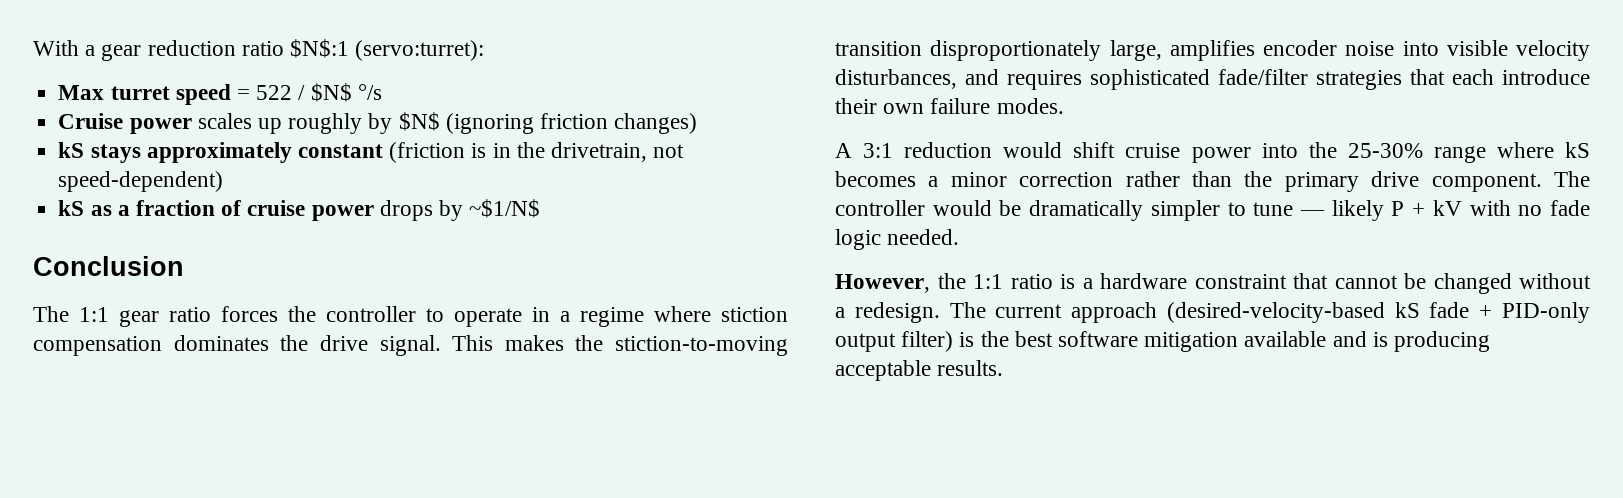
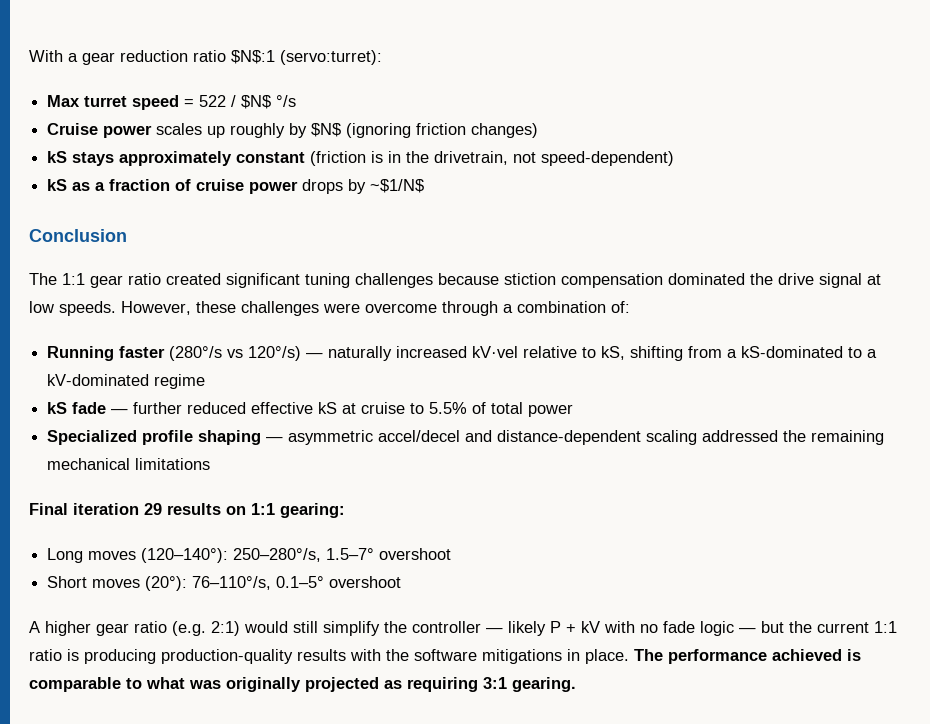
[221,306,788,327] [33,335,788,356] [835,40,1590,61] [835,69,1590,90] [835,98,1064,114] [835,142,1590,163] [835,171,1590,192] [835,200,1294,221] forces the controller to operate in a regime where stiction compensation dominates the drive signal. This makes the stiction-to-moving transition disproportionately large, amplifies encoder noise into visible velocity disturbances, and requires sophisticated fade/filter strategies that each introduce their own failure modes. // A 3:1 reduction would shift cruise power into the 25-30% range where kS becomes a minor correction rather than the primary drive component. The controller would be dramatically simpler to tune -> [166,273,881,288] [29,301,630,316] [47,346,878,361] [47,374,206,389] [47,402,574,417] [47,430,885,445] [47,458,211,470] [29,503,345,518] [47,548,452,563] [47,576,402,591] [29,621,481,636] created significant tuning challenges because stiction compensation dominated the drive signal at low speeds. However, these challenges were overcome through a combination of: // Running faster (280°/s vs 120°/s) — naturally increased kV·vel relative to kS, shifting from a kS-dominated to a kV-dominated regime // kS fade — further reduced effective kS at cruise to 5.5% of total power // Specialized profile shaping — asymmetric accel/decel and distance-dependent scaling addressed the remaining mechanical limitations // Final iteration 29 results on 1:1 gearing: // Long moves (120–140°): 250–280°/s, 1.5–7° overshoot // Short moves (20°): 76–110°/s, 0.1–5° overshoot // A higher gear ratio (e.g. 2:1) would still simplify the controller
[887,229,960,245] [835,273,1591,294] [835,302,1590,323] [835,331,1491,352] [835,360,1004,381] needed. // However, the 1:1 ratio is a hardware constraint that cannot be changed without a redesign. The current approach (desired-velocity-based kS fade + PID-only output filter) is the best software mitigation available and is producing acceptable results. -> [739,621,897,633] [29,649,861,664] [29,677,576,692] — but the current 1:1 ratio is producing production-quality results with the software mitigations in place. The performance achieved is comparable to what was originally projected as requiring 3:1 gearing.

